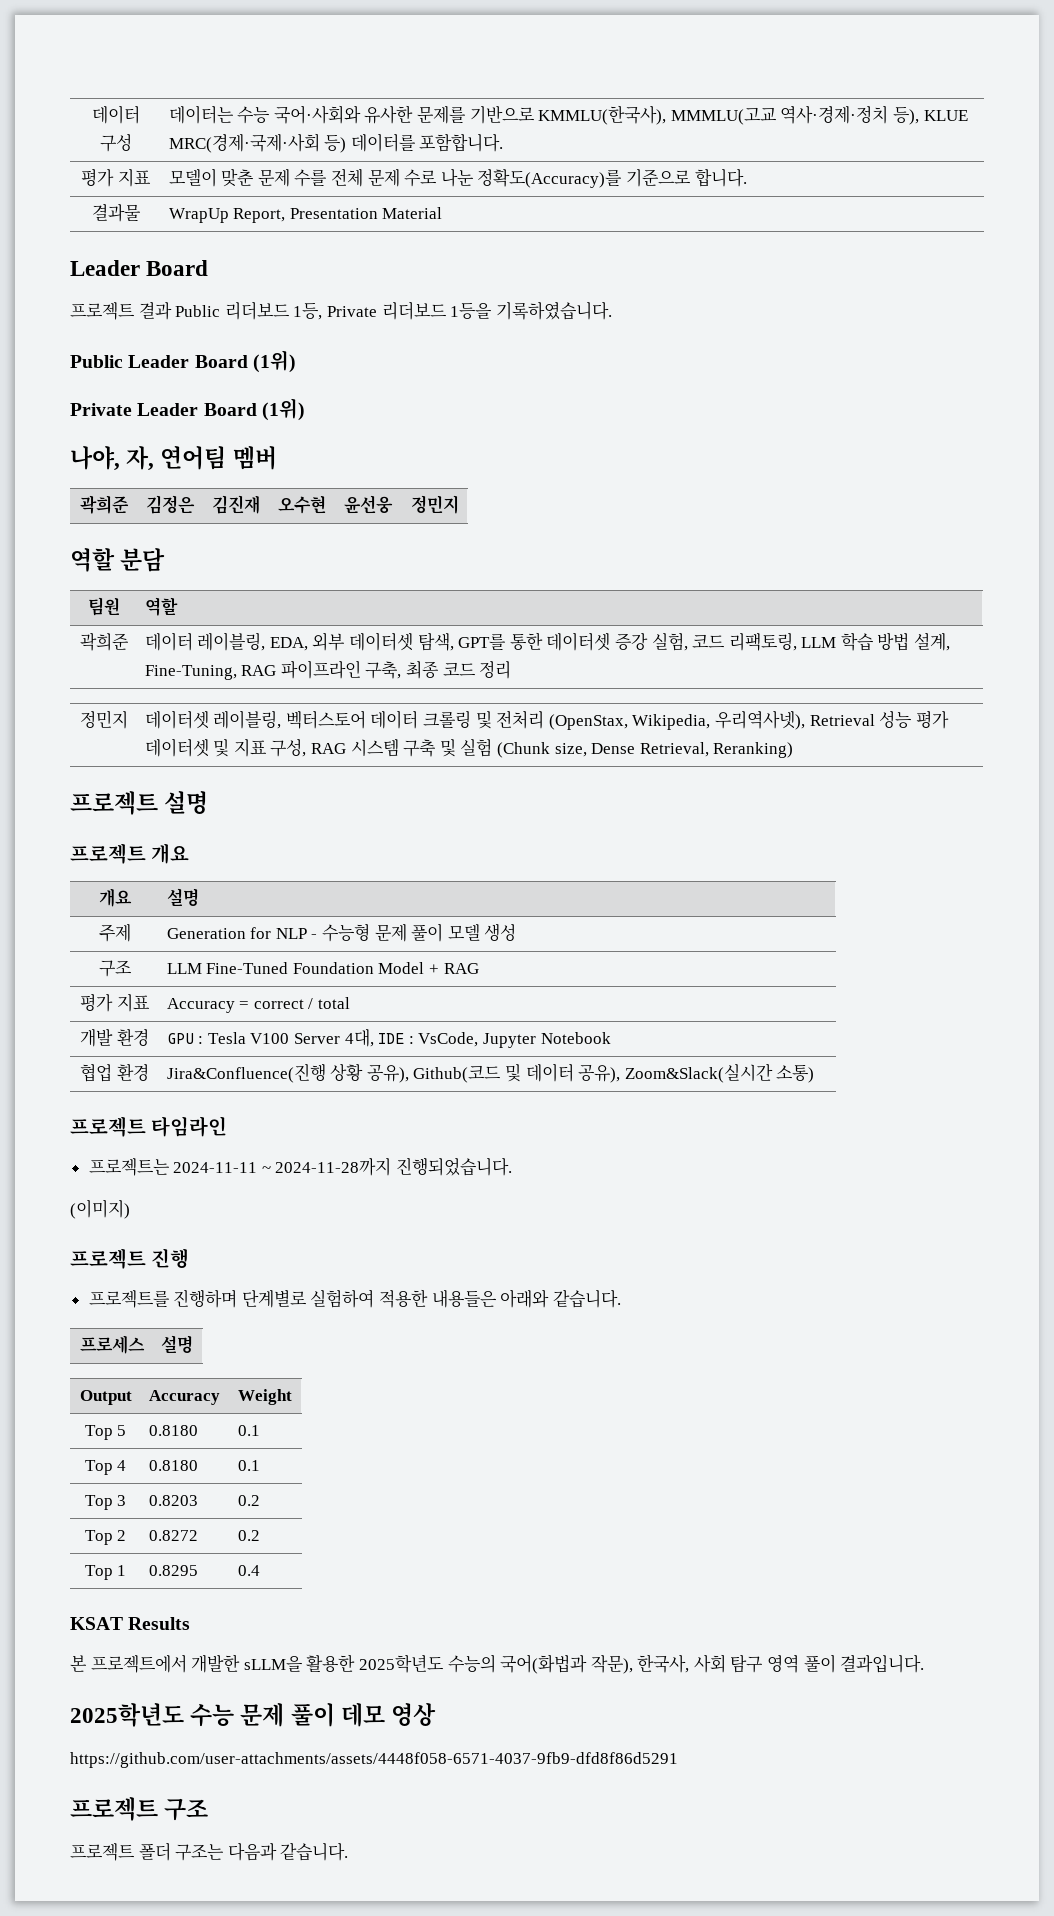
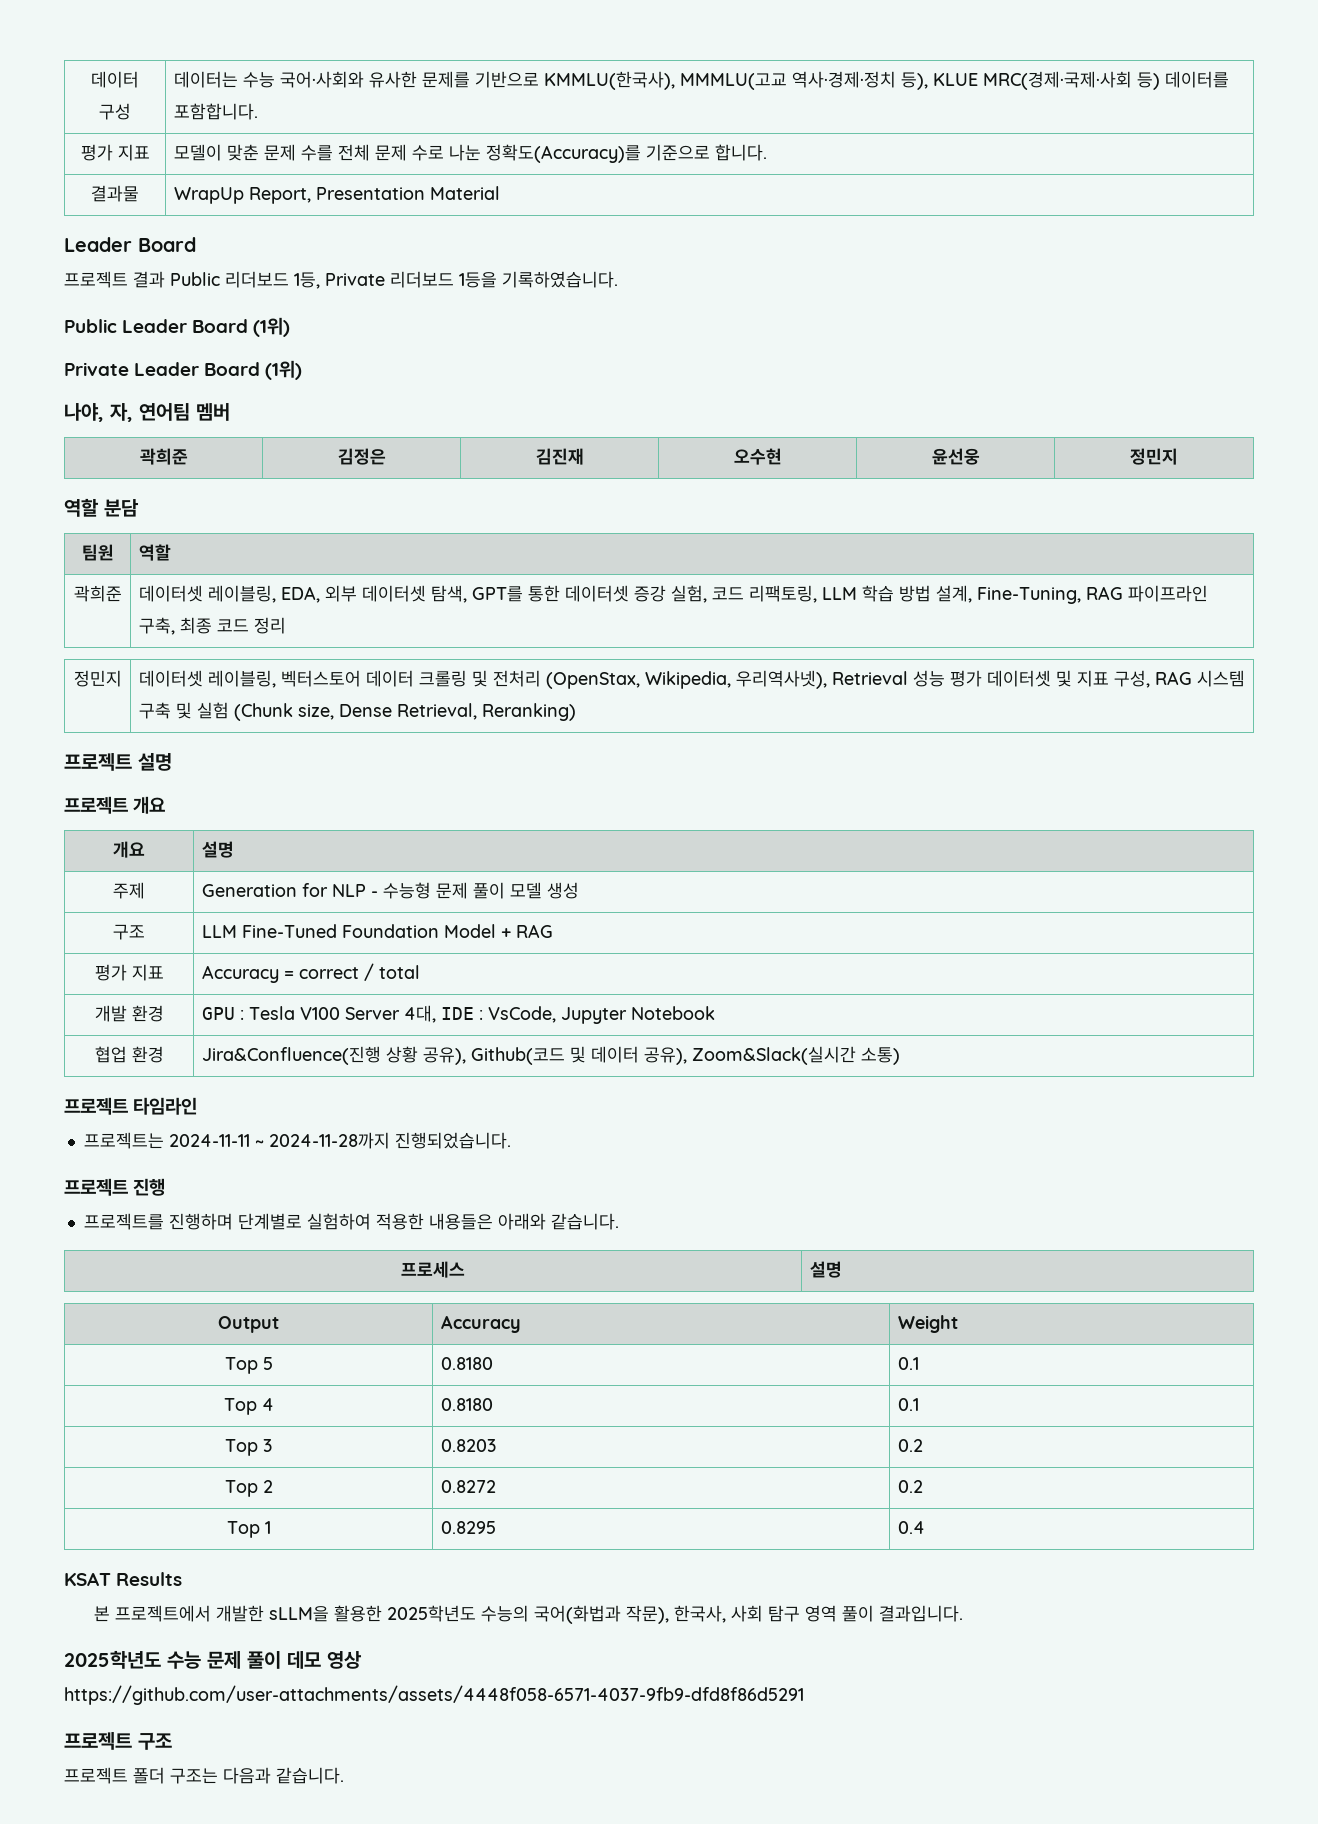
[144,632,193,651] 데이터 -> [138,585,203,602] 데이터셋
[70,1199,130,1219] // (이미지) -> (511, 1140) none

